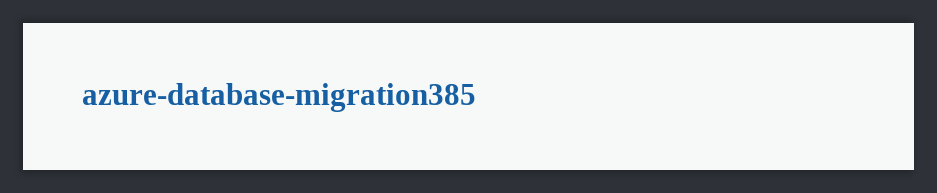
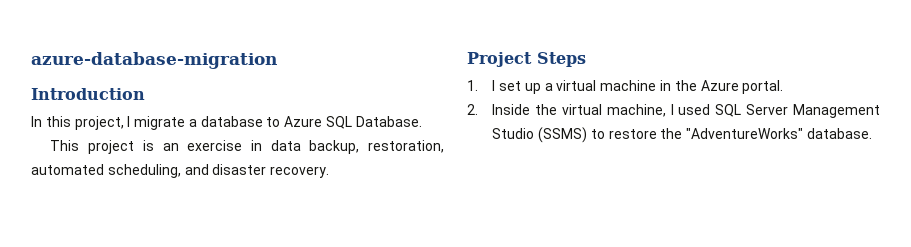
[82,83,476,112] azure-database-migration385 -> [31,52,277,69] [31,88,145,100] [31,116,422,130] [50,140,444,154] [31,164,330,178] [467,52,586,67] [467,80,784,94] [467,104,880,118] [492,127,872,143] azure-database-migration // Introduction // In this project, I migrate a database to Azure SQL Database. // This project is an exercise in data backup, restoration, automated scheduling, and disaster recovery. // Project Steps // 1. I set up a virtual machine in the Azure portal. // 2. Inside the virtual machine, I used SQL Server Management Studio (SSMS) to restore the "AdventureWorks" database.

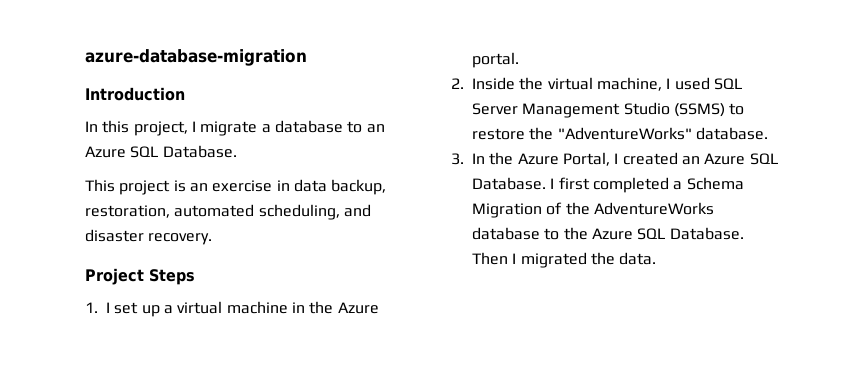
(281, 122) none -> [366,124,385,133] an
(872, 133) none -> [451,152,778,166] [472,177,744,193] [472,202,714,218] [472,227,744,240] [472,252,657,268] // 3. In the Azure Portal, I created an Azure SQL Database. I first completed a Schema Migration of the AdventureWorks database to the Azure SQL Database. Then I migrated the data.

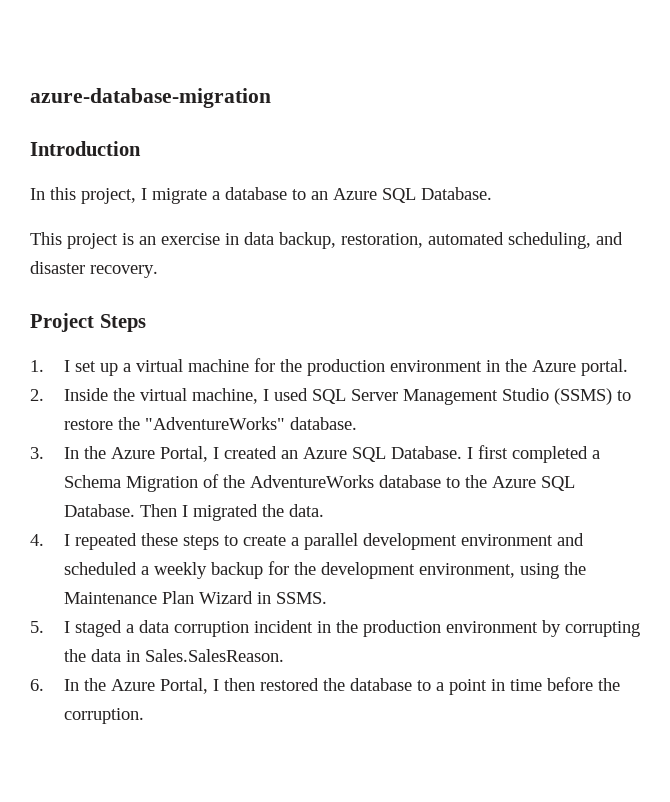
(288, 307) none -> [253,358,482,376] for the production environment
(657, 258) none -> [30,533,584,550] [63,561,586,579] [63,591,327,604] [30,620,640,637] [63,649,284,662] [30,677,620,695] [63,708,144,724] // 4. I repeated these steps to create a parallel development environment and scheduled a weekly backup for the development environment, using the Maintenance Plan Wizard in SSMS. // 5. I staged a data corruption incident in the production environment by corrupting the data in Sales.SalesReason. // 6. In the Azure Portal, I then restored the database to a point in time before the corruption.

